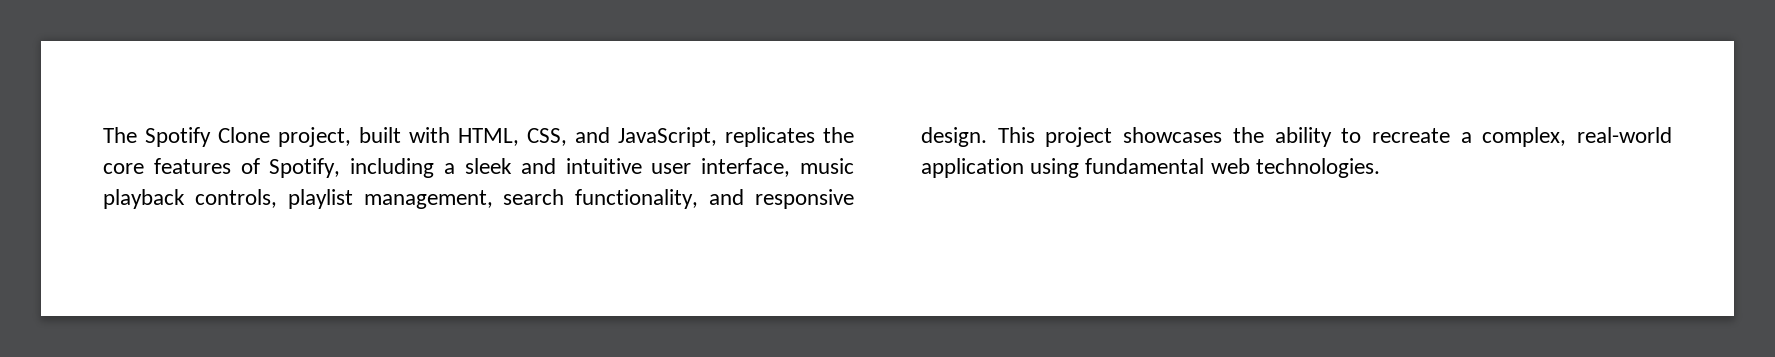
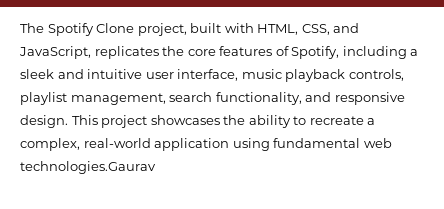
[1255,158,1380,178] technologies. -> [20,161,156,174] technologies.Gaurav

